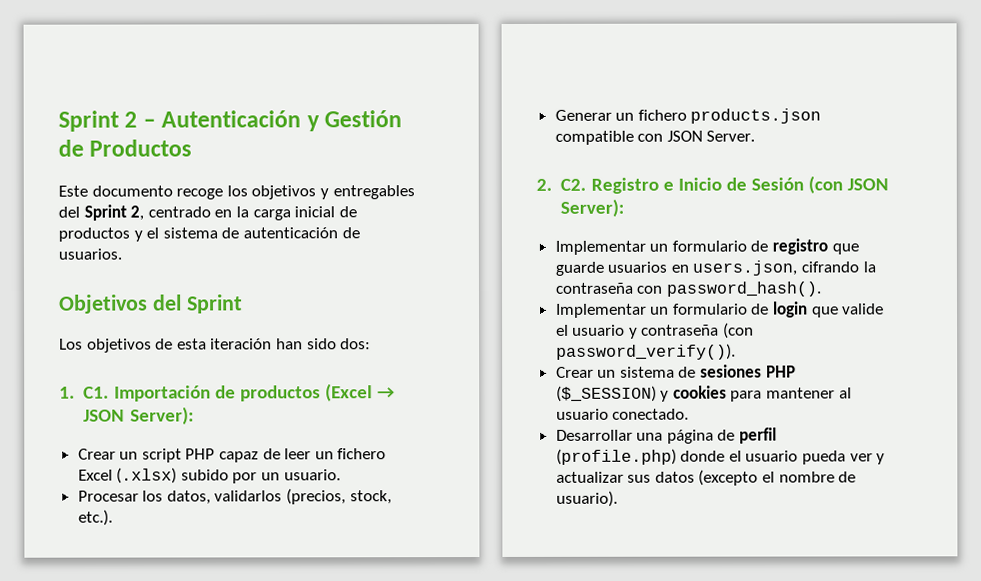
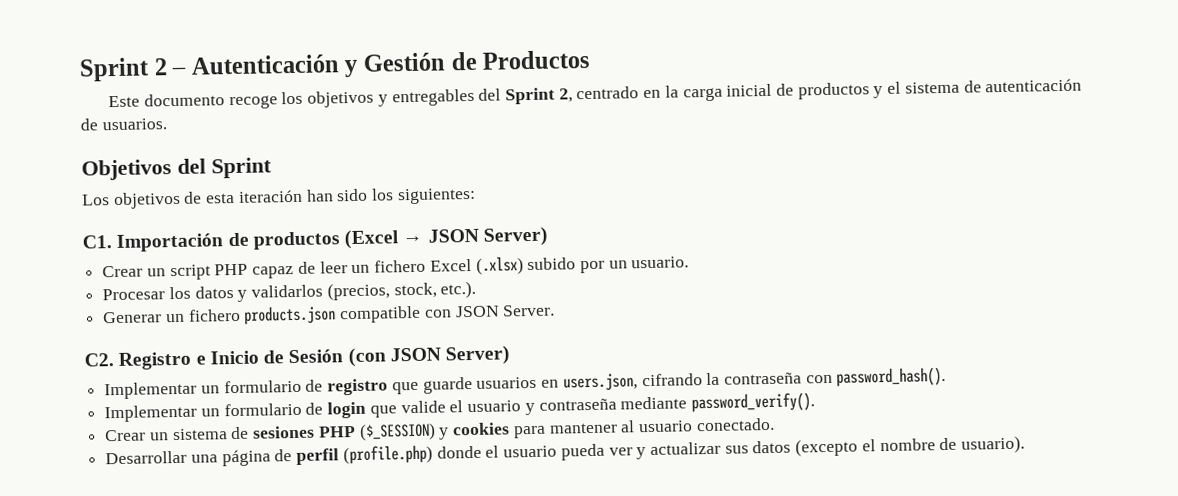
[340,338,372,350] [59,386,75,399] dos: // 1. -> [371,187,476,205] los siguientes: //
[129,406,194,425] Server): -> [482,226,548,247] Server)
[166,490,211,505] datos, -> [194,286,248,302] datos y
[536,178,552,191] 2. -> (556, 310) none
[560,198,625,217] Server): -> [445,345,511,366] Server)
[723,322,755,339] [555,343,736,360] (con password_verify()). -> [620,392,815,413] mediante password_verify().

